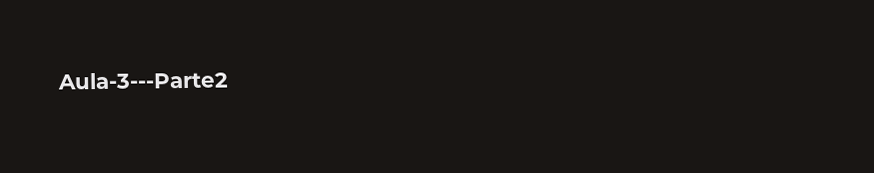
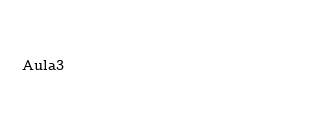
[57,71,228,90] Aula-3---Parte2 -> [22,60,64,70] Aula3

